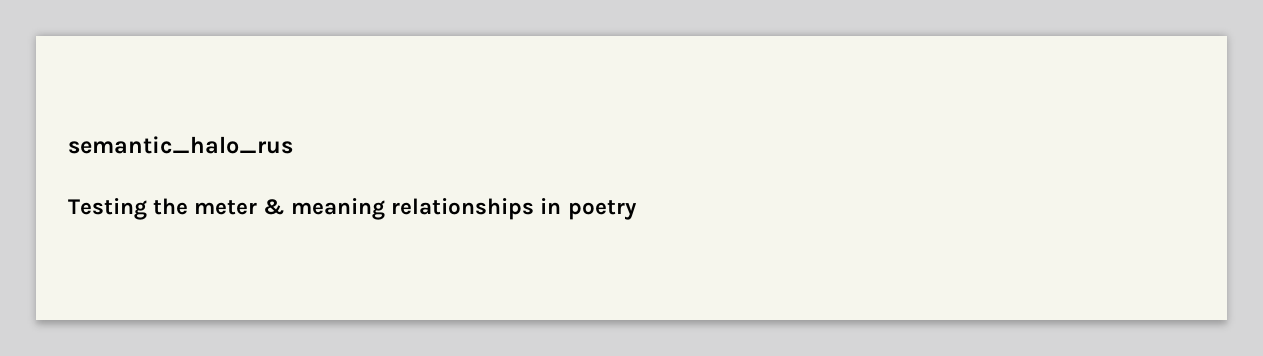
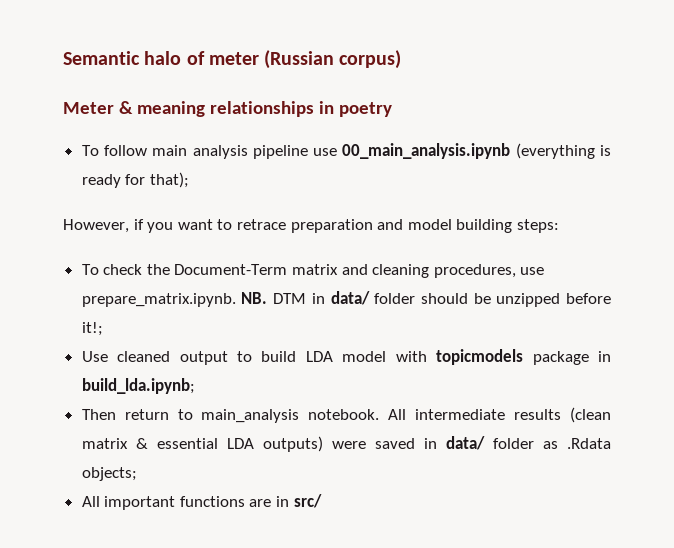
[68,136,293,154] [68,198,258,220] semantic_halo_rus // Testing the meter -> [63,50,402,69] [63,102,114,114] Semantic halo of meter (Russian corpus) // Meter
(637, 210) none -> [81,143,611,159] [81,172,189,188] [63,219,559,233] [81,264,545,278] [81,291,611,307] [81,322,103,336] [81,349,611,365] [81,378,195,394] [81,407,611,423] [81,436,611,452] [81,467,137,481] [81,494,322,510] // To follow main analysis pipeline use 00_main_analysis.ipynb (everything is ready for that); // However, if you want to retrace preparation and model building steps: // To check the Document-Term matrix and cleaning procedures, use prepare_matrix.ipynb. NB. DTM in data/ folder should be unzipped before it!; // Use cleaned output to build LDA model with topicmodels package in build_lda.ipynb; // Then return to main_analysis notebook. All intermediate results (clean matrix & essential LDA outputs) were saved in data/ folder as .Rdata objects; // All important functions are in src/

